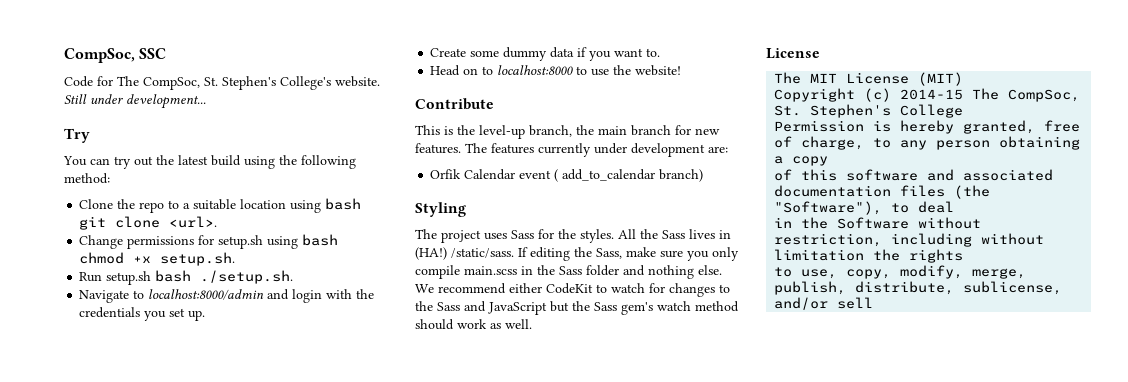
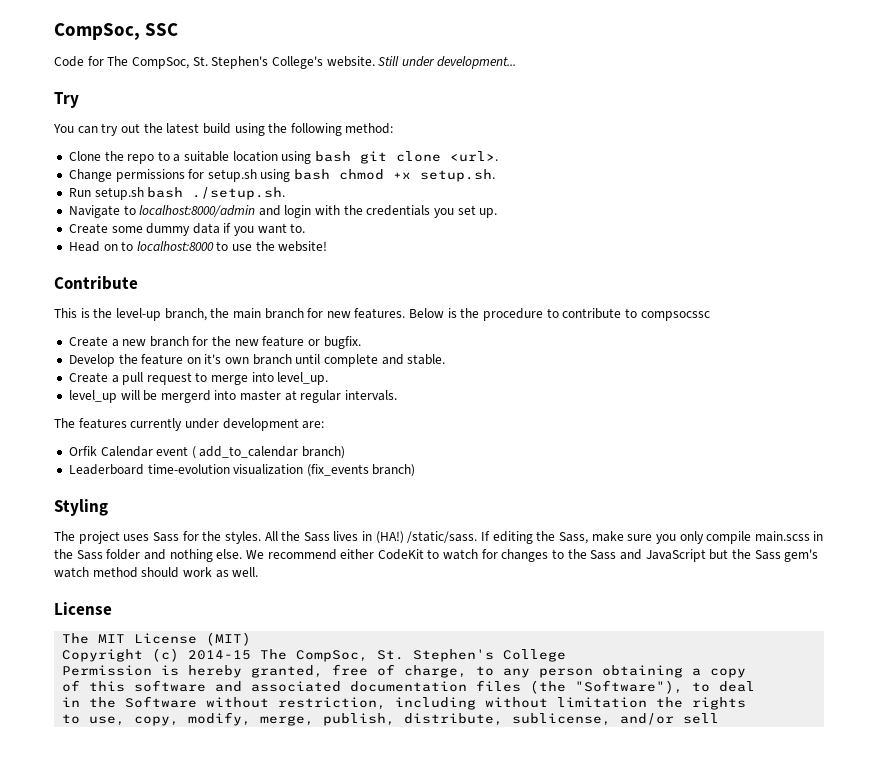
(461, 148) none -> [409,308,710,321] [68,336,361,349] [68,354,446,367] [68,372,329,385] [68,390,398,403] Below is the procedure to contribute to compsocssc // Create a new branch for the new feature or bugfix. // Develop the feature on it's own branch until complete and stable. // Create a pull request to merge into level_up. // level_up will be mergerd into master at regular intervals. //
(704, 175) none -> [68,464,416,477] // Leaderboard time-evolution visualization (fix_events branch)

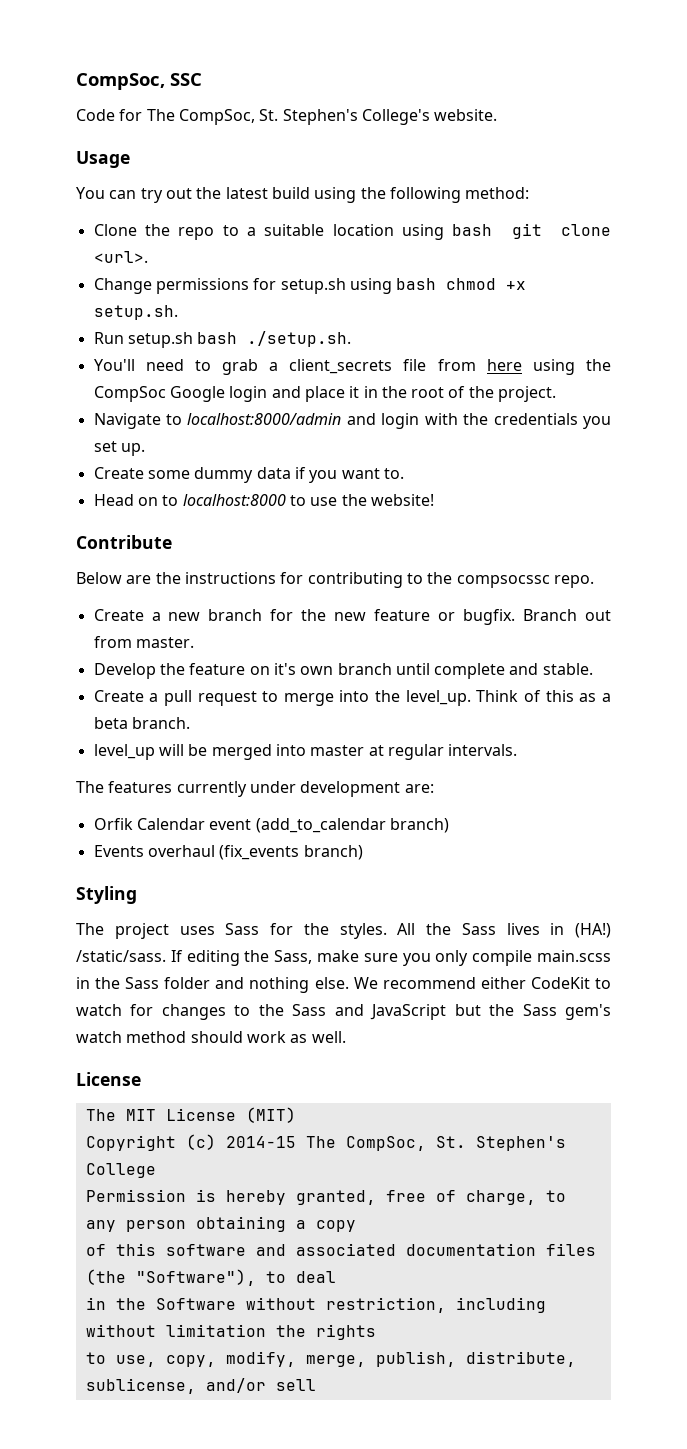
[378,56,517,69] [54,92,79,108] Still under development... // Try -> [76,151,130,168] // Usage
(286, 193) none -> [93,359,611,375] [93,386,557,402] // You'll need to grab a client_secrets file from here using the CompSoc Google login and place it in the root of the project.
[54,308,637,321] This is the level-up branch, the main branch for new features. Below is the procedure to contribute to -> [76,572,453,588] Below are the instructions for contributing to the
(710, 316) none -> [553,575,594,588] repo.
(361, 342) none -> [523,609,611,621] [93,636,194,648] Branch out from master.
(274, 377) none -> [375,690,401,702] the
(329, 378) none -> [476,690,611,702] [93,717,190,729] Think of this as a beta branch.
[160,390,211,403] mergerd -> [211,744,272,760] merged
[191,446,346,459] [68,464,304,475] ( add_to_calendar branch) // Leaderboard time-evolution visualization -> [255,818,449,833] [93,845,215,857] (add_to_calendar branch) // Events overhaul

